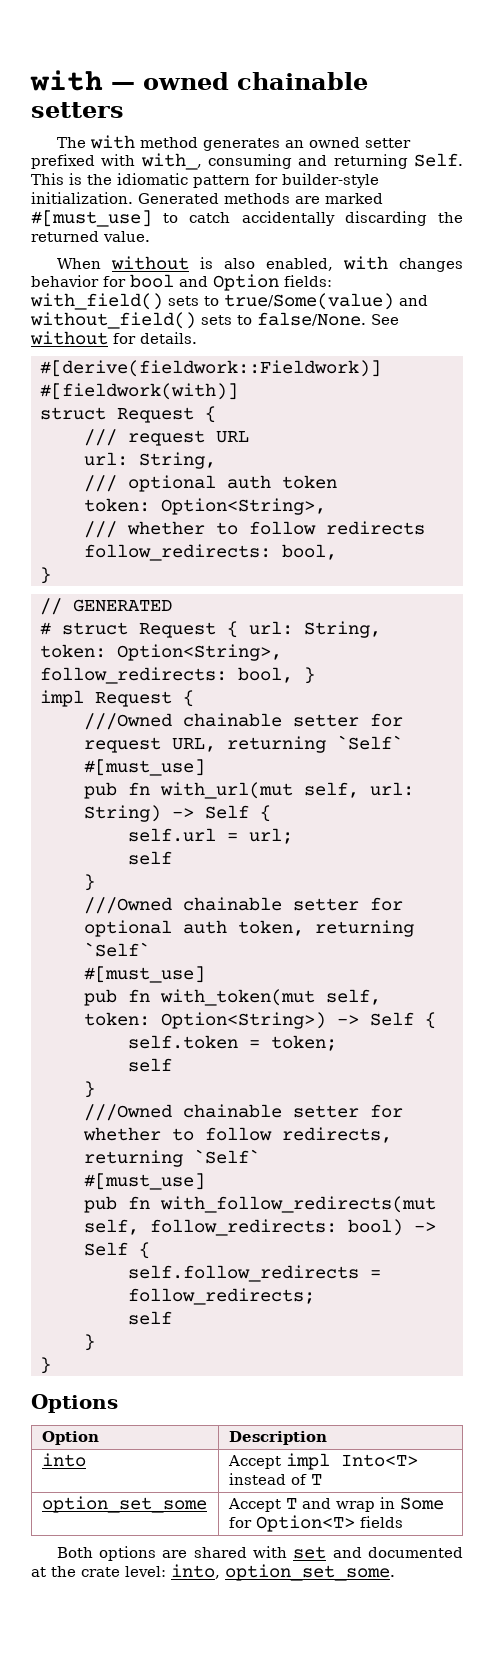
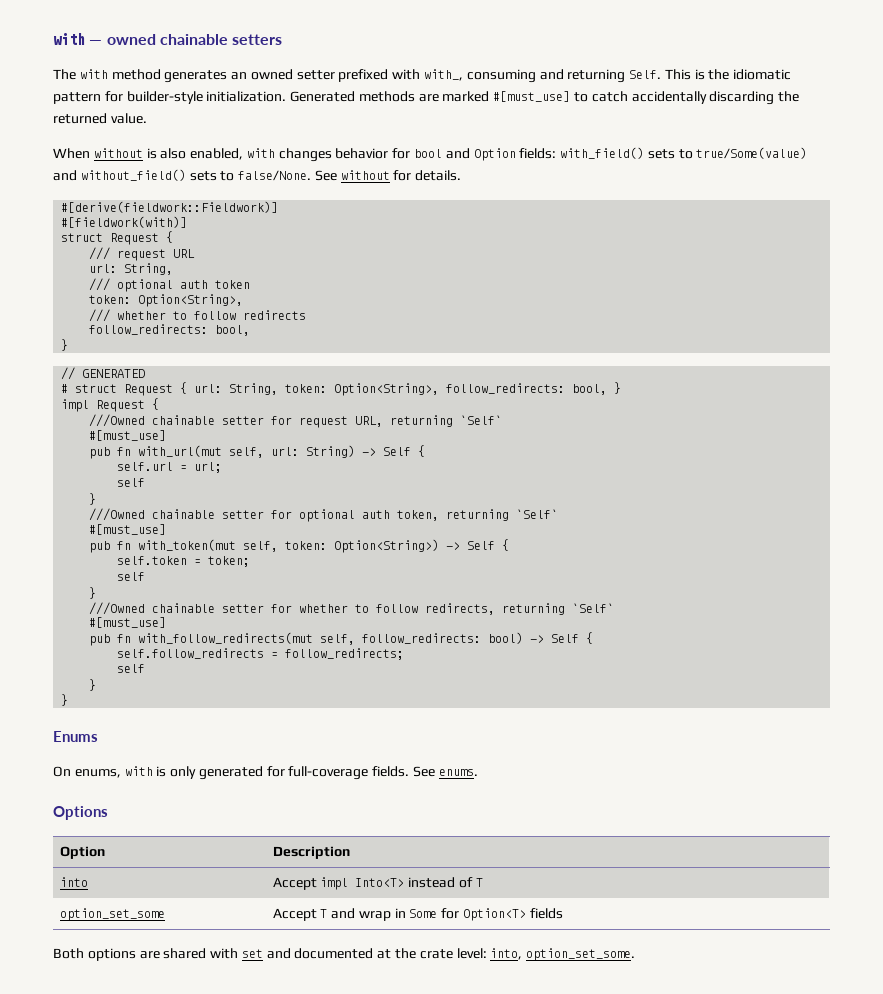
(51, 1365) none -> [53,731,98,742] [53,766,478,780] // Enums // On enums, with is only generated for full-coverage fields. See enums.

